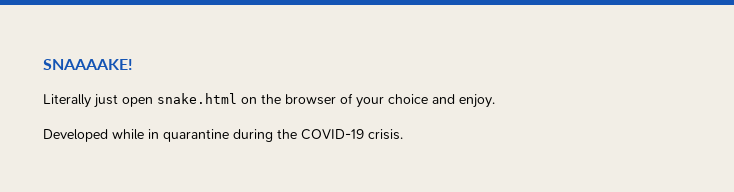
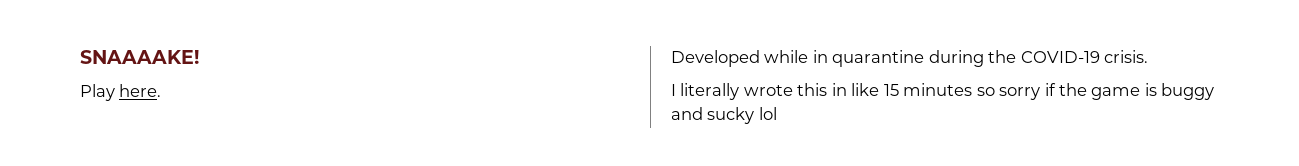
[43,93,495,108] Literally just open snake.html on the browser of your choice and enjoy. -> [80,84,162,101] Play here.
(403, 134) none -> [671,83,1215,100] [671,107,777,124] // I literally wrote this in like 15 minutes so sorry if the game is buggy and sucky lol

